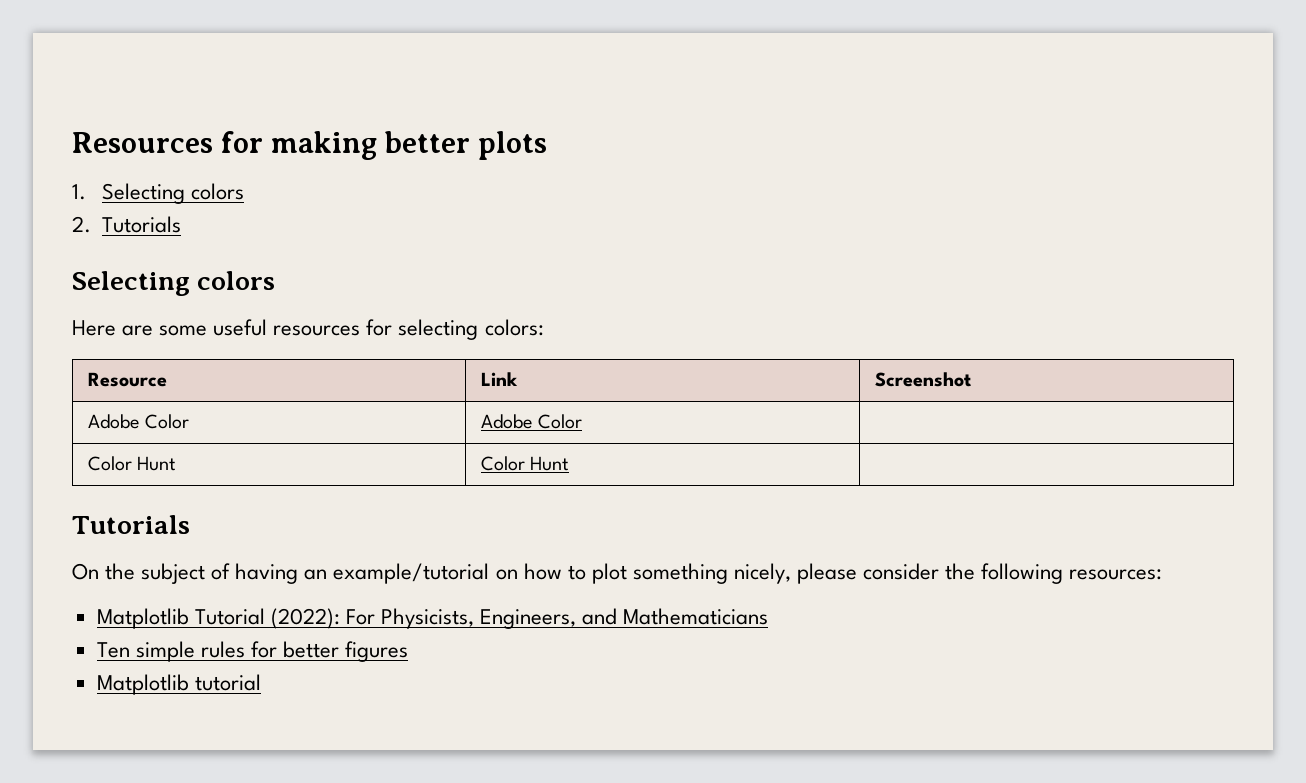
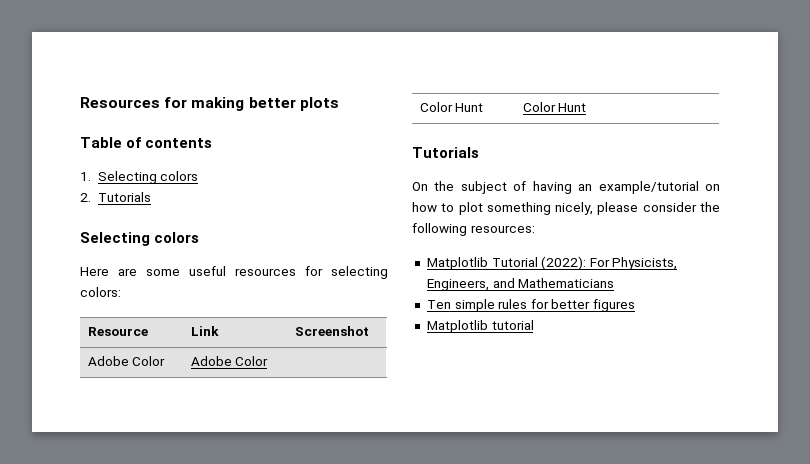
(548, 145) none -> [80,137,213,148] // Table of contents

